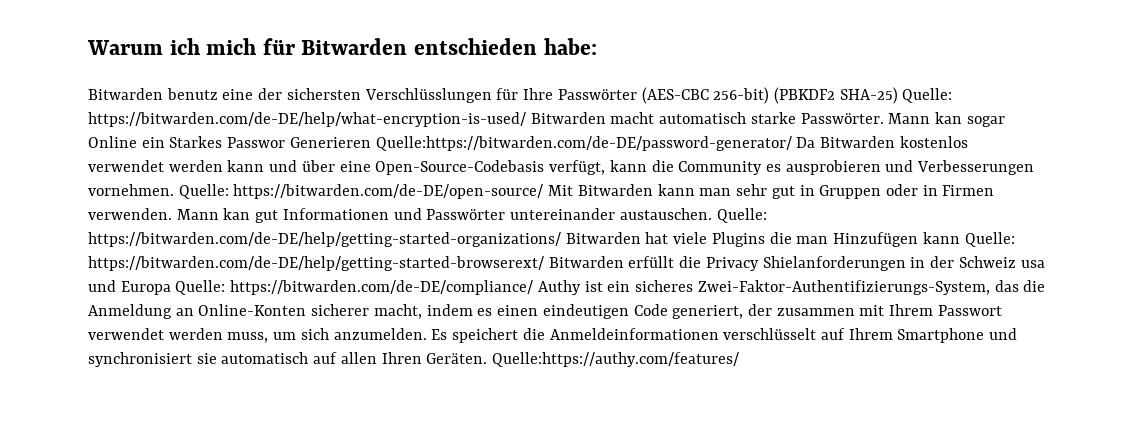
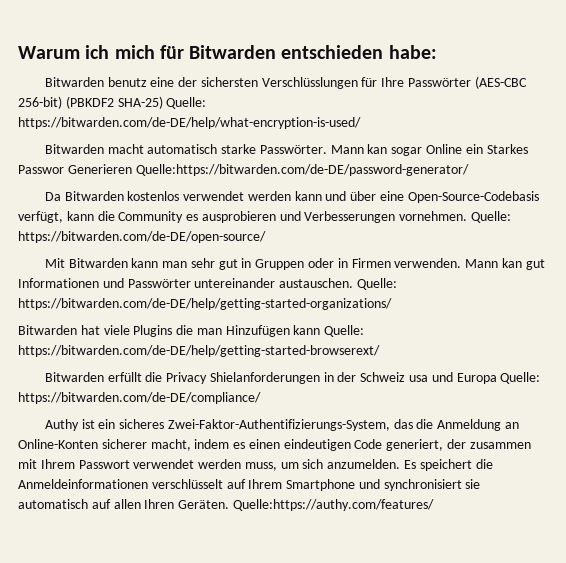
(526, 119) none -> (361, 123) //
(792, 143) none -> (469, 170) //
(544, 191) none -> (266, 237) //
(561, 239) none -> (392, 304) //
(544, 263) none -> (380, 351) //
(534, 287) none -> (261, 398) //

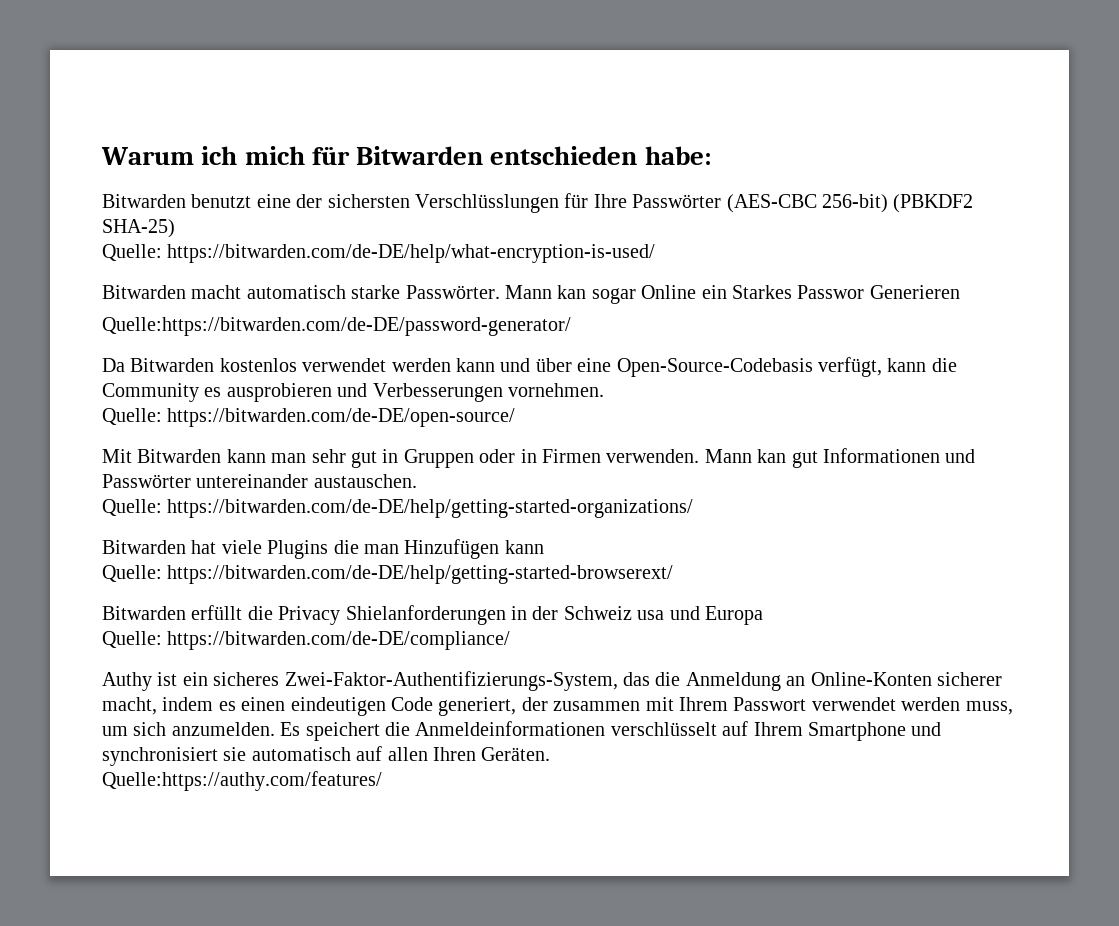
[107,77,147,87] benutz -> [191,194,252,208] benutzt
(163, 102) none -> (175, 228) //
(132, 169) none -> (960, 292) //
(468, 216) none -> (604, 390) //
(354, 283) none -> (417, 481) //
(321, 330) none -> (544, 547) //
(497, 378) none -> (763, 615) //
(230, 504) none -> (551, 754) //

